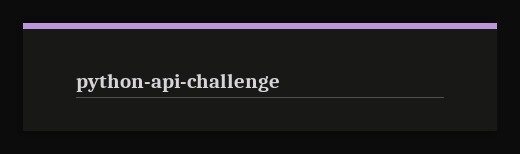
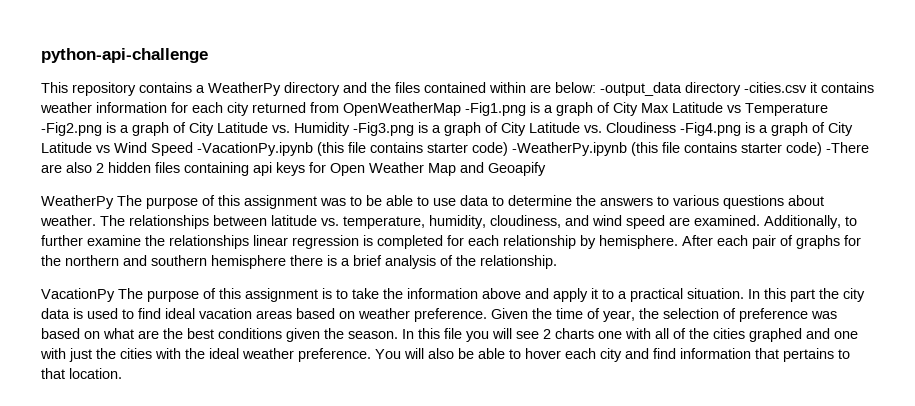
(280, 82) none -> [41,82,874,96] [40,102,828,116] [41,122,853,136] [41,142,869,156] [41,162,546,176] [41,195,824,209] [40,215,857,229] [41,235,861,249] [41,255,557,269] [41,288,865,302] [41,308,837,322] [41,328,858,342] [40,348,850,362] [41,368,122,379] // This repository contains a WeatherPy directory and the files contained within are below: -output_data directory -cities.csv it contains weather information for each city returned from OpenWeatherMap -Fig1.png is a graph of City Max Latitude vs Temperature -Fig2.png is a graph of City Latitude vs. Humidity -Fig3.png is a graph of City Latitude vs. Cloudiness -Fig4.png is a graph of City Latitude vs Wind Speed -VacationPy.ipynb (this file contains starter code) -WeatherPy.ipynb (this file contains starter code) -There are also 2 hidden files containing api keys for Open Weather Map and Geoapify // WeatherPy The purpose of this assignment was to be able to use data to determine the answers to various questions about weather. The relationships between latitude vs. temperature, humidity, cloudiness, and wind speed are examined. Additionally, to further examine the relationships linear regression is completed for each relationship by hemisphere. After each pair of graphs for the northern and southern hemisphere there is a brief analysis of the relationship. // VacationPy The purpose of this assignment is to take the information above and apply it to a practical situation. In this part the city data is used to find ideal vacation areas based on weather preference. Given the time of year, the selection of preference was based on what are the best conditions given the season. In this file you will see 2 charts one with all of the cities graphed and one with just the cities with the ideal weather preference. You will also be able to hover each city and find information that pertains to that location.

